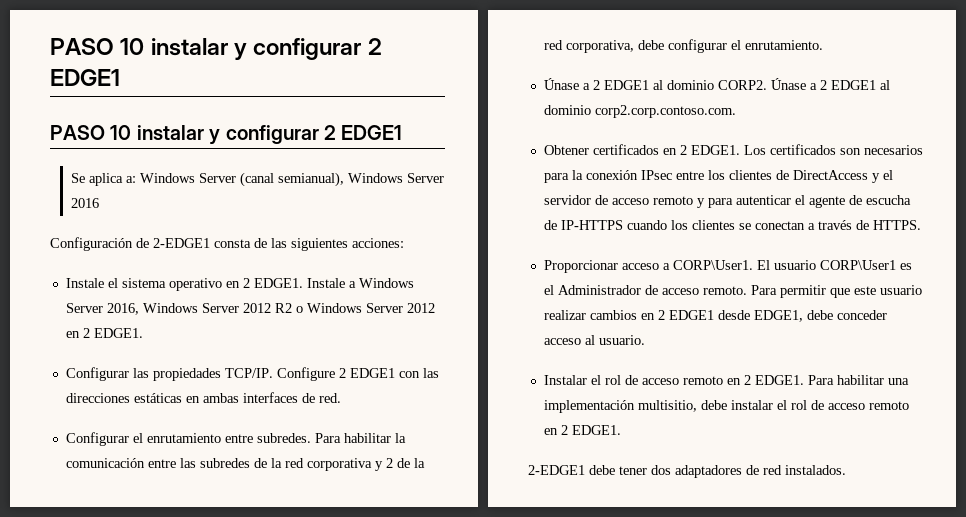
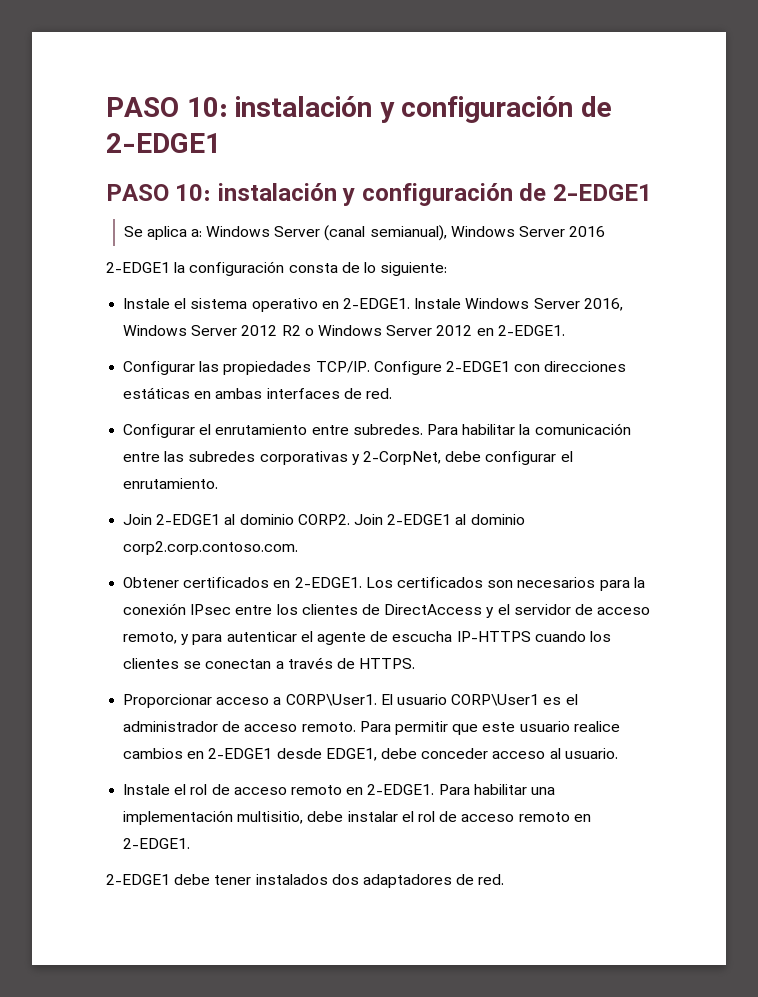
[50,38,382,60] [50,69,120,86] [50,125,403,145] PASO 10 instalar y configurar 2 EDGE1 // PASO 10 instalar y configurar 2 EDGE1 -> [106,96,612,123] [106,133,221,153] [106,183,652,206] PASO 10: instalación y configuración de 2-EDGE1 // PASO 10: instalación y configuración de 2-EDGE1
[50,237,404,251] Configuración de 2-EDGE1 consta de las siguientes acciones: -> [106,261,448,276] 2-EDGE1 la configuración consta de lo siguiente:
[242,278,356,288] 2 EDGE1. Instale a -> [342,298,462,309] 2-EDGE1. Instale
[82,328,143,338] 2 EDGE1. -> [497,325,565,336] 2-EDGE1.
[338,368,439,378] 2 EDGE1 con las -> [445,361,541,372] 2-EDGE1 con
[253,458,425,471] [543,39,823,53] [543,78,876,90] de la red corporativa y 2 de la red corporativa, debe configurar el enrutamiento. // Únase a 2 EDGE1 al dominio CORP2. Únase a 2 EDGE1 -> [259,451,573,465] [123,478,219,489] [123,514,452,525] corporativas y 2-CorpNet, debe configurar el enrutamiento. // Join 2-EDGE1 al dominio CORP2. Join 2-EDGE1
[679,145,740,155] 2 EDGE1. -> [294,577,362,588] 2-EDGE1.
[652,196,693,205] remoto -> [123,632,178,644] remoto,
[543,220,557,230] de -> (453, 636) none
[557,285,641,295] Administrador -> [123,721,219,732] administrador
[543,310,586,320] realizar -> [573,721,620,732] realice
[657,310,714,320] 2 EDGE1 -> [208,748,273,759] 2-EDGE1
[543,375,804,385] Instalar el rol de acceso remoto en 2 EDGE1. -> [123,784,435,795] Instale el rol de acceso remoto en 2-EDGE1.
[560,425,621,435] 2 EDGE1. -> [123,838,191,849] 2-EDGE1.
(647, 470) none -> [255,874,328,885] instalados
[763,465,846,475] red instalados. -> [478,874,505,885] red.

